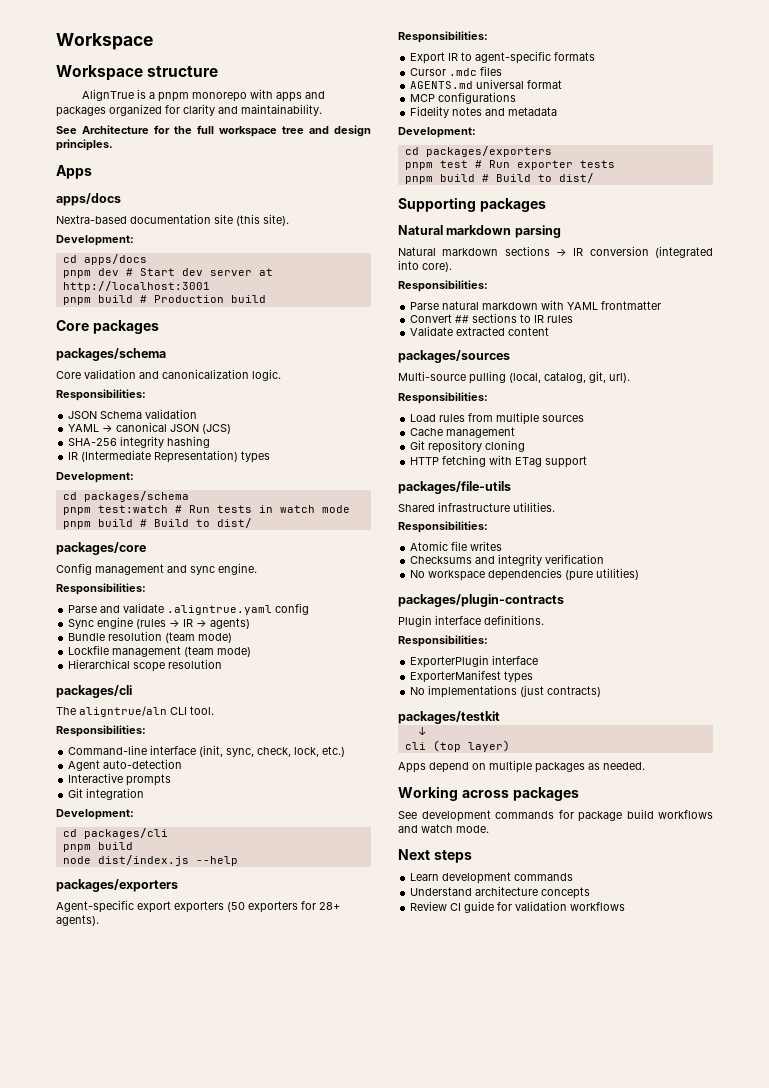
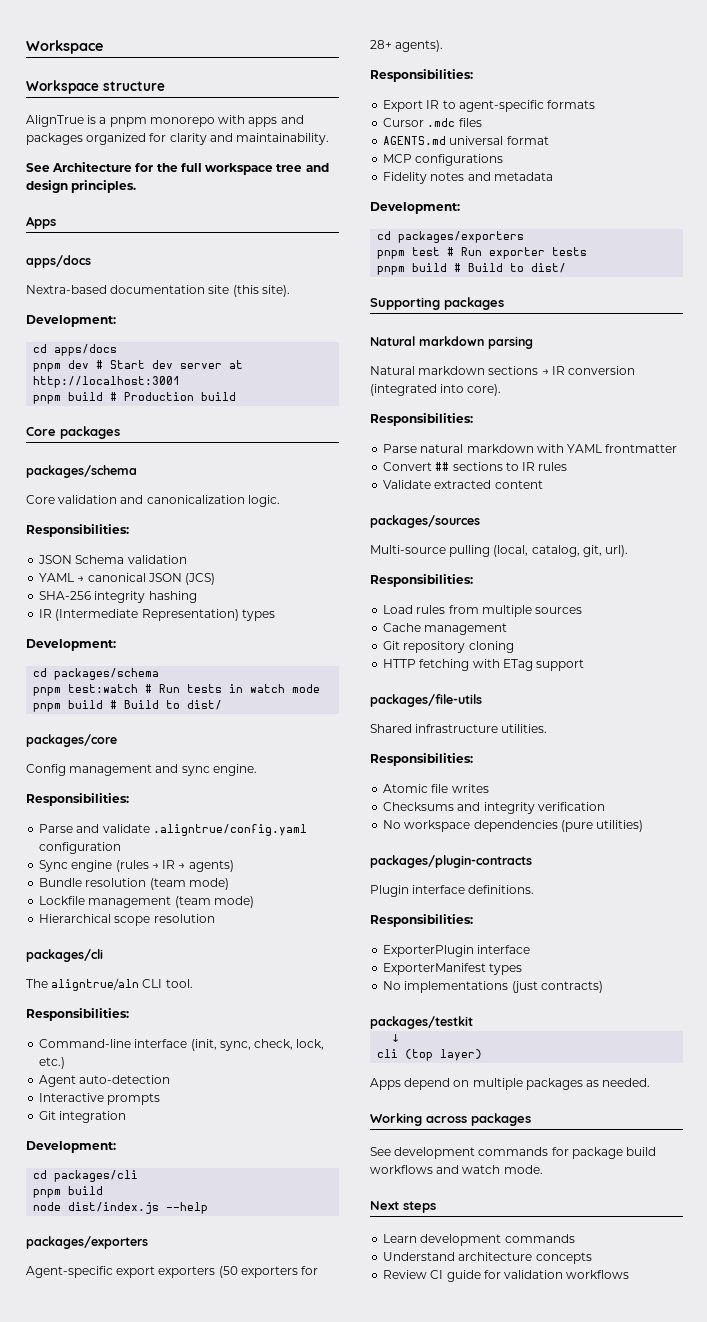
[167,603,310,615] .aligntrue.yaml config -> [152,824,307,836] [39,842,122,854] .aligntrue/config.yaml configuration

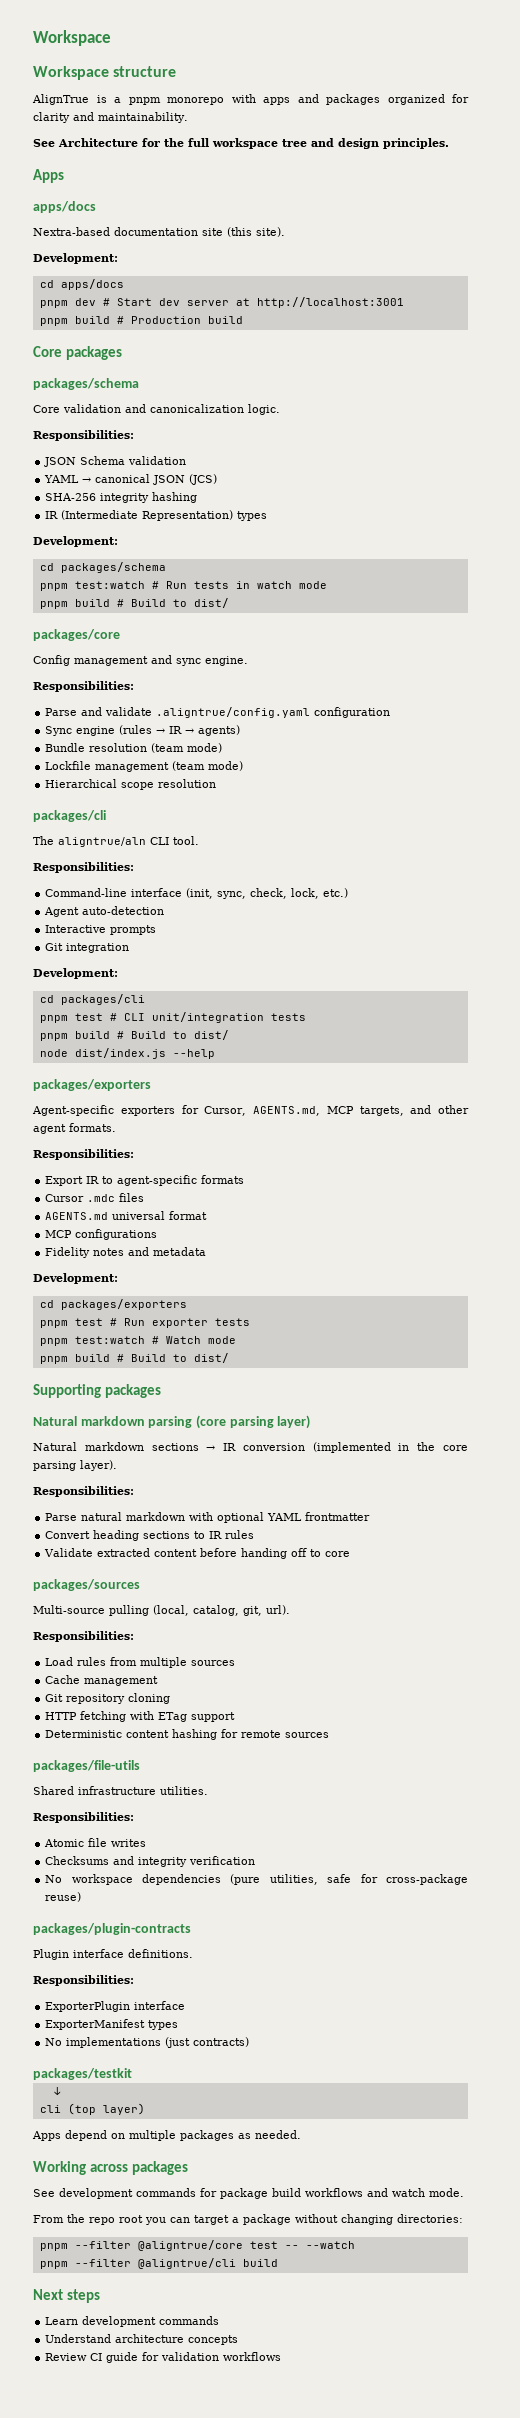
[68,1186,104,1195] build -> [74,1012,306,1023] [39,1030,229,1041] test # CLI unit/integration tests // pnpm build # Build to dist/
[116,1266,319,1278] [370,40,444,52] export exporters (50 exporters for 28+ agents). -> [120,1105,469,1116] [33,1123,116,1134] exporters for Cursor, AGENTS.md, MCP targets, and other agent formats.
(588, 251) none -> [39,1336,236,1346] // pnpm test:watch # Watch mode
(533, 342) none -> [195,1415,311,1429] (core parsing layer)
[370,384,502,396] (integrated into core). -> [312,1442,468,1453] [33,1460,117,1471] (implemented in the core parsing layer).
(564, 448) none -> [217,1512,265,1523] optional
[435,462,450,471] ## -> [93,1530,140,1541] heading
(543, 484) none -> [200,1548,351,1559] before handing off to core
(585, 665) none -> [45,1729,330,1740] // Deterministic content hashing for remote sources
[596,820,644,832] utilities) -> [269,1874,468,1885] [45,1892,82,1902] utilities, safe for cross-package reuse)
(543, 1169) none -> [33,2214,463,2225] [39,2240,355,2251] [39,2258,278,2269] // From the repo root you can target a package without changing directories: // pnpm --filter @aligntrue/core test -- --watch // pnpm --filter @aligntrue/cli build

